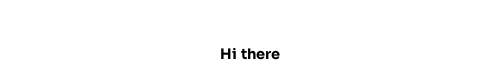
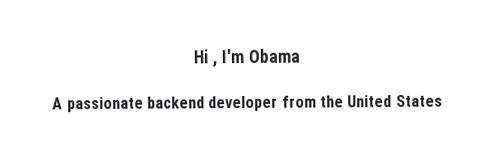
[240,48,280,60] there -> [212,48,300,68] [52,94,443,113] , I'm Obama // A passionate backend developer from the United States

